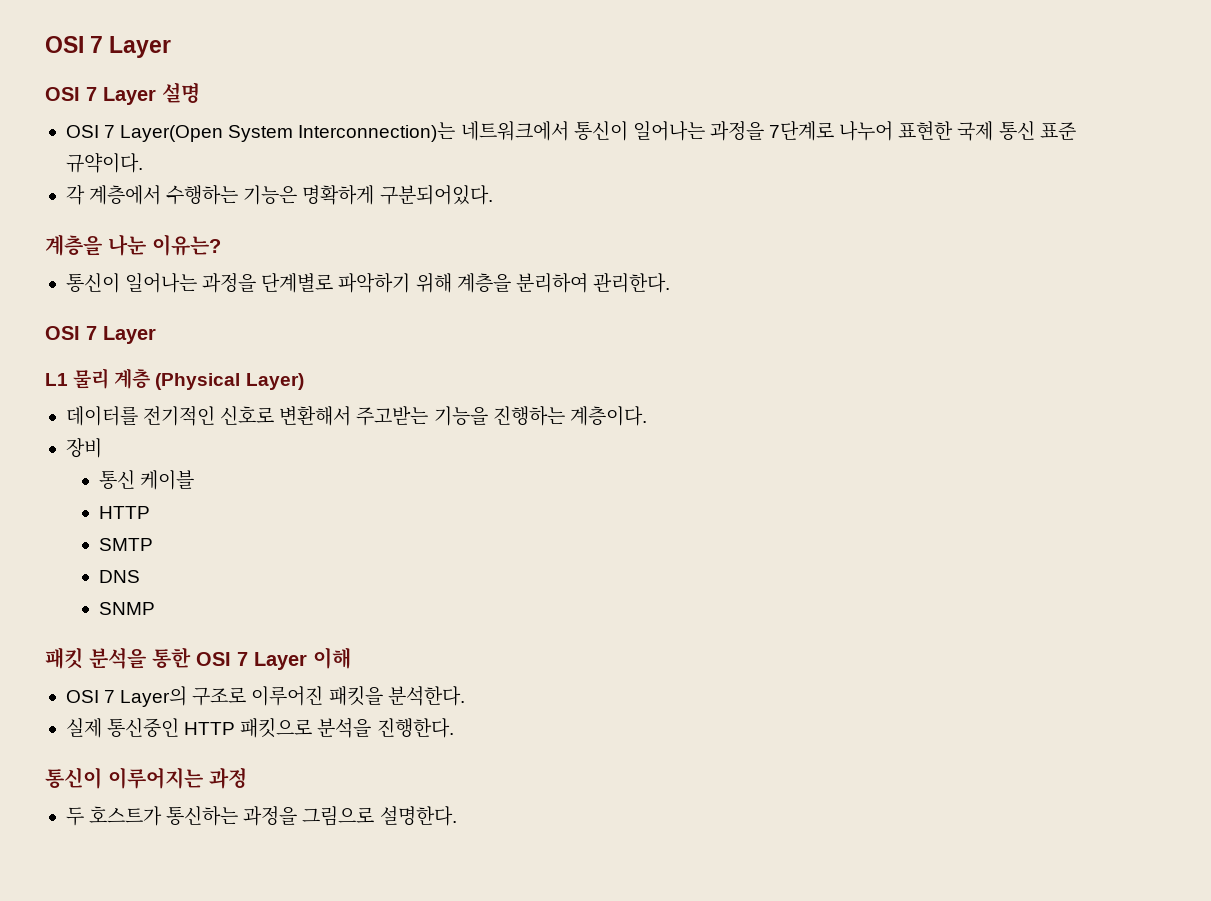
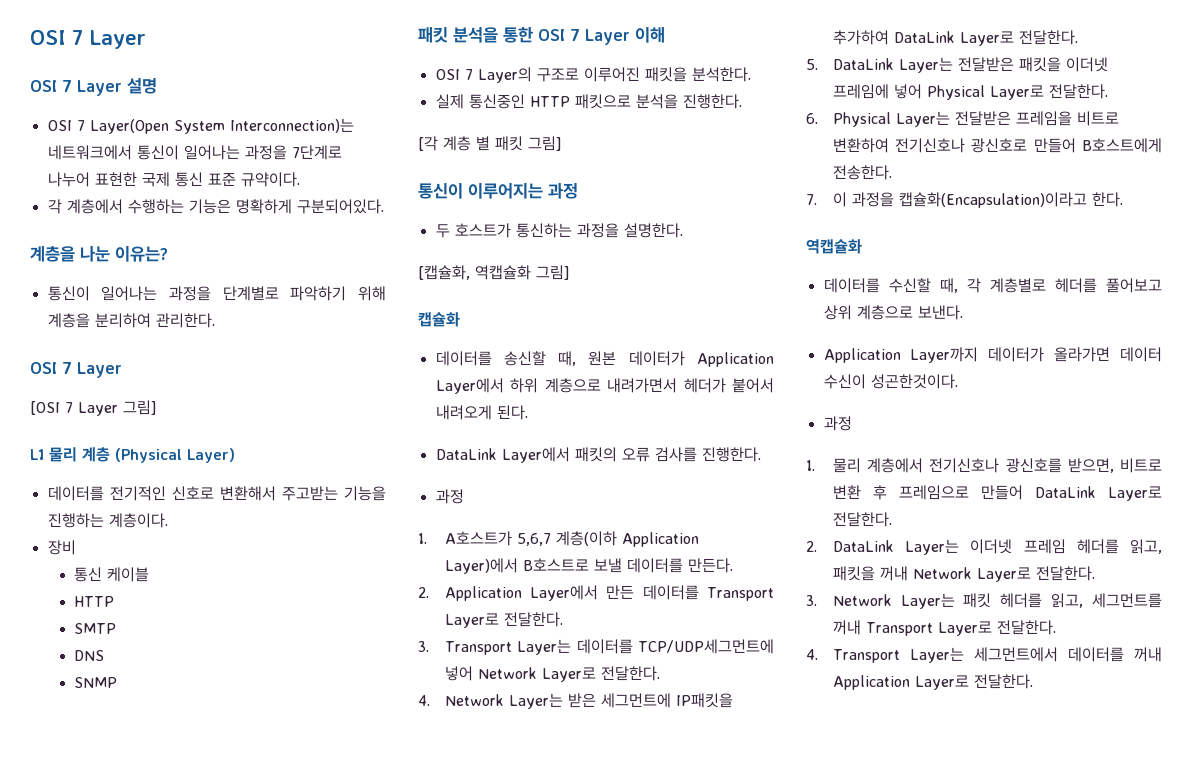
(156, 335) none -> [30,400,157,416] // [OSI 7 Layer 그림]
(454, 728) none -> [418,136,562,151] // [각 계층 별 패킷 그림]
[302,806,375,826] 그림으로 -> (619, 230) none
(457, 816) none -> [418,265,570,280] [418,312,460,327] [435,351,774,367] [435,378,774,394] [435,405,528,420] [435,447,761,463] [435,489,464,504] [418,531,699,547] [444,558,733,574] [418,585,775,601] [444,612,563,628] [418,639,774,655] [444,666,660,682] [418,693,733,709] [832,30,1078,46] [806,57,1108,73] [832,84,1108,100] [806,111,1119,127] [832,138,1162,153] [832,165,892,180] [806,192,1123,208] [806,239,862,254] [823,278,1162,293] [823,305,963,320] [823,347,1162,363] [823,374,958,389] [823,416,852,431] [806,458,1162,473] [832,485,1162,501] [832,512,892,527] [806,539,1162,555] [832,566,1095,582] [806,593,1162,609] [832,620,1056,636] [806,647,1162,663] [832,674,1033,690] // [캡슐화, 역캡슐화 그림] // 캡슐화 // 데이터를 송신할 때, 원본 데이터가 Application Layer에서 하위 계층으로 내려가면서 헤더가 붙어서 내려오게 된다. // DataLink Layer에서 패킷의 오류 검사를 진행한다. // 과정 // 1. A호스트가 5,6,7 계층(이하 Application Layer)에서 B호스트로 보낼 데이터를 만든다. // 2. Application Layer에서 만든 데이터를 Transport Layer로 전달한다. // 3. Transport Layer는 데이터를 TCP/UDP세그먼트에 넣어 Network Layer로 전달한다. // 4. Network Layer는 받은 세그먼트에 IP패킷을 추가하여 DataLink Layer로 전달한다. // 5. DataLink Layer는 전달받은 패킷을 이더넷 프레임에 넣어 Physical Layer로 전달한다. // 6. Physical Layer는 전달받은 프레임을 비트로 변환하여 전기신호나 광신호로 만들어 B호스트에게 전송한다. // 7. 이 과정을 캡슐화(Encapsulation)이라고 한다. // 역캡슐화 // 데이터를 수신할 때, 각 계층별로 헤더를 풀어보고 상위 계층으로 보낸다. // Application Layer까지 데이터가 올라가면 데이터 수신이 성곤한것이다. // 과정 // 1. 물리 계층에서 전기신호나 광신호를 받으면, 비트로 변환 후 프레임으로 만들어 DataLink Layer로 전달한다. // 2. DataLink Layer는 이더넷 프레임 헤더를 읽고, 패킷을 꺼내 Network Layer로 전달한다. // 3. Network Layer는 패킷 헤더를 읽고, 세그먼트를 꺼내 Transport Layer로 전달한다. // 4. Transport Layer는 세그먼트에서 데이터를 꺼내 Application Layer로 전달한다.

